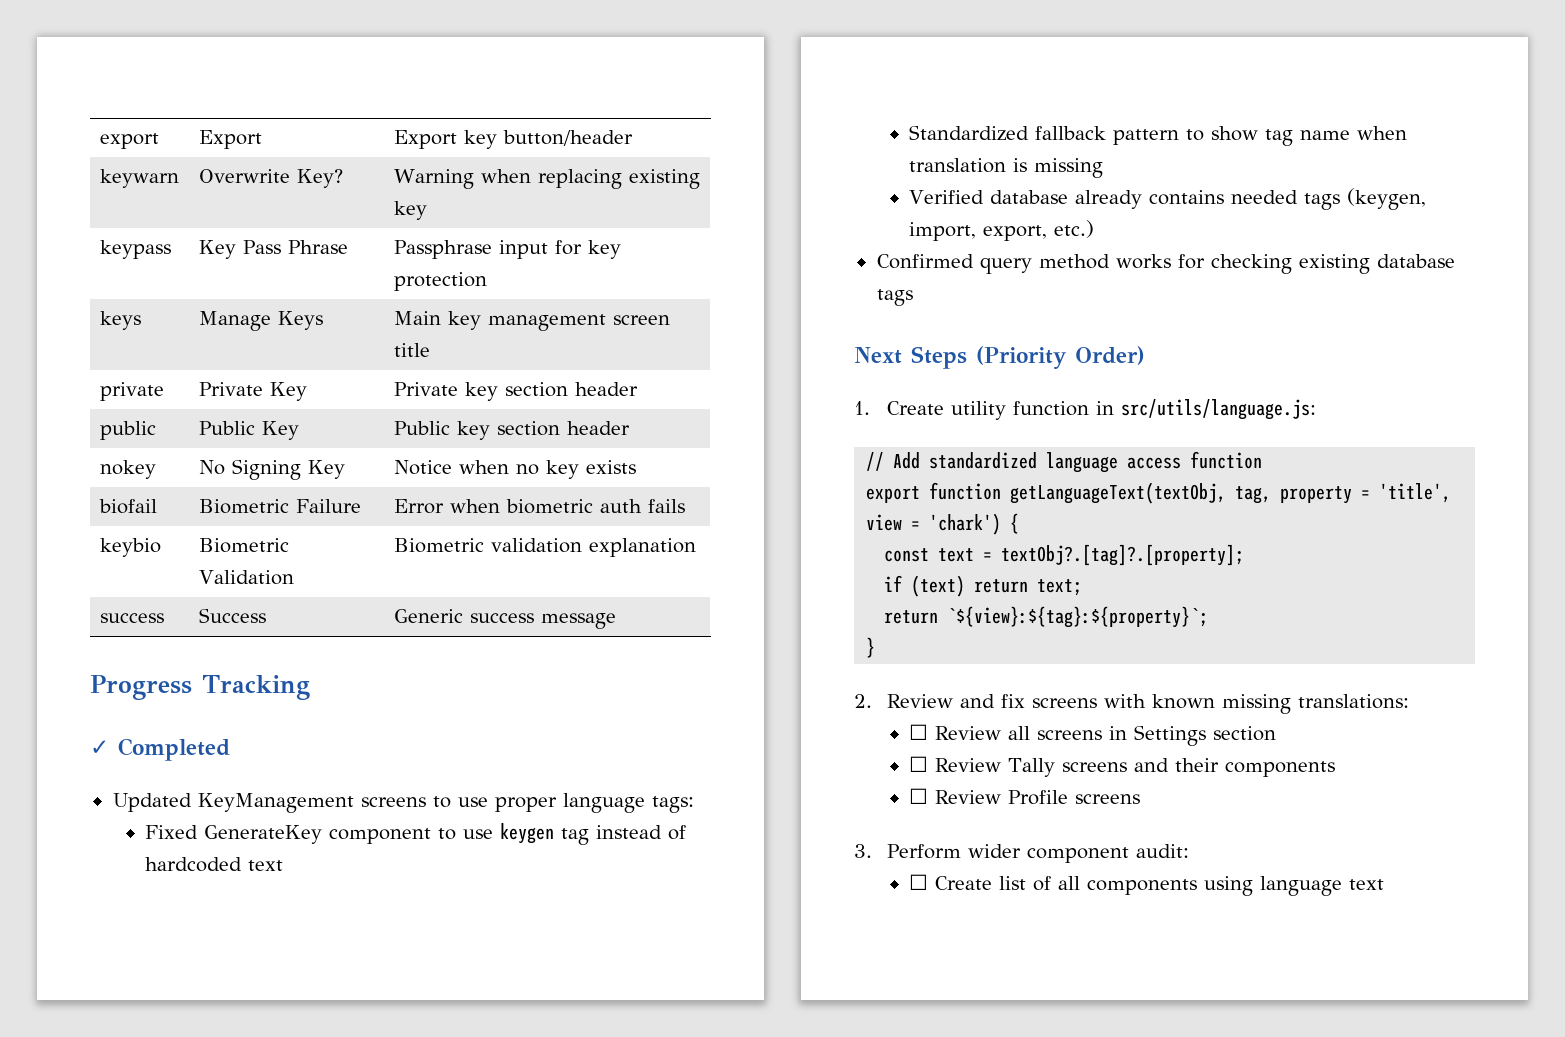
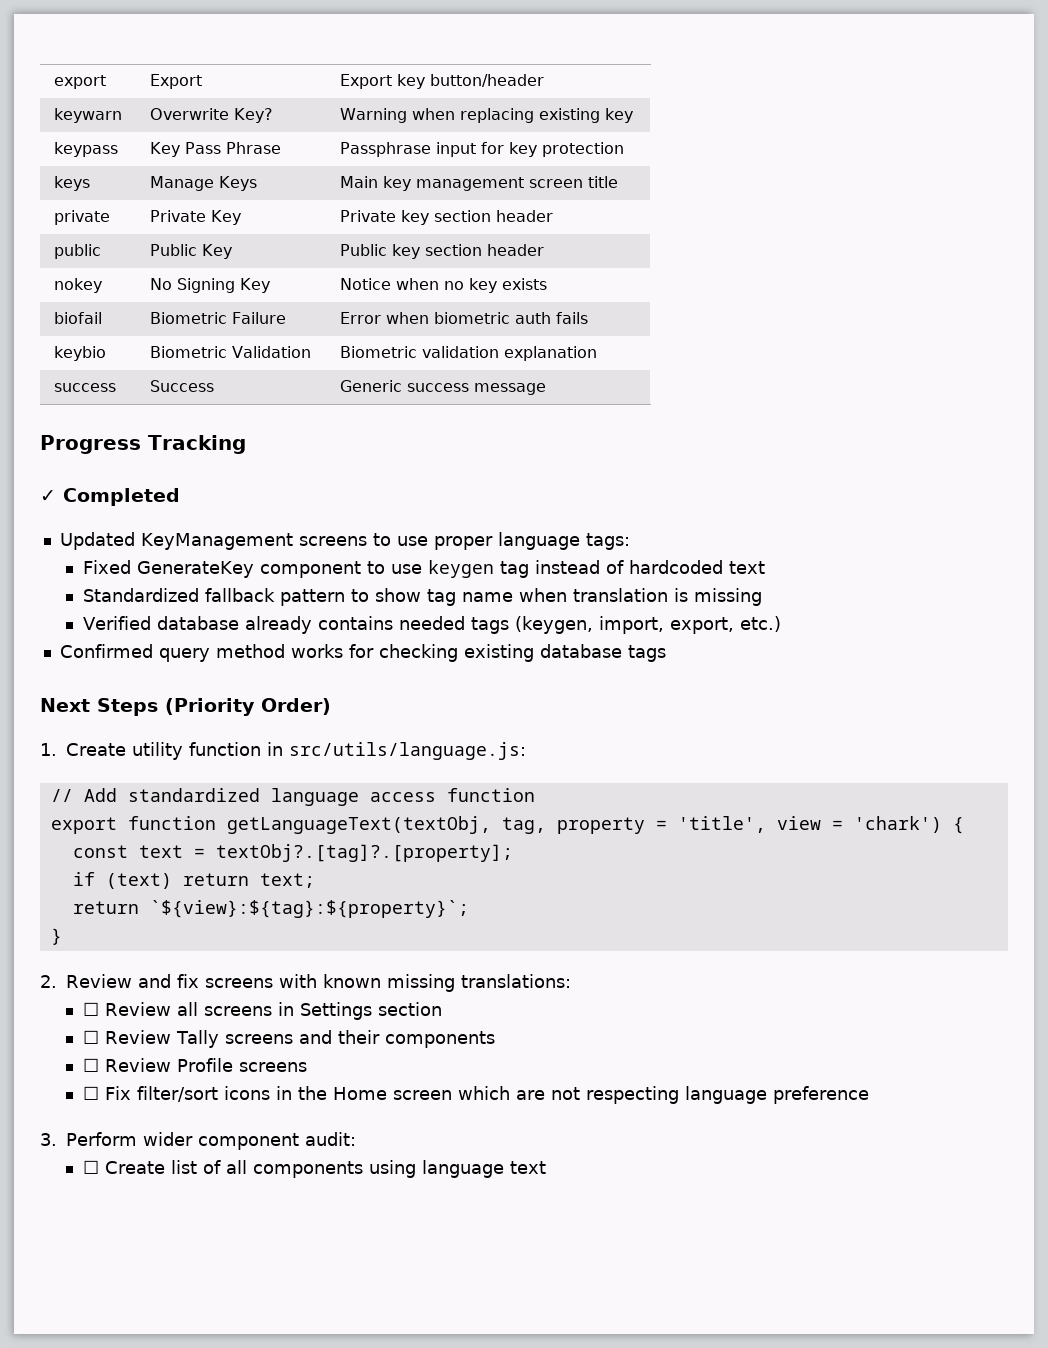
(1141, 799) none -> [82,1086,869,1104] // ☐ Fix filter/sort icons in the Home screen which are not respecting language preference

